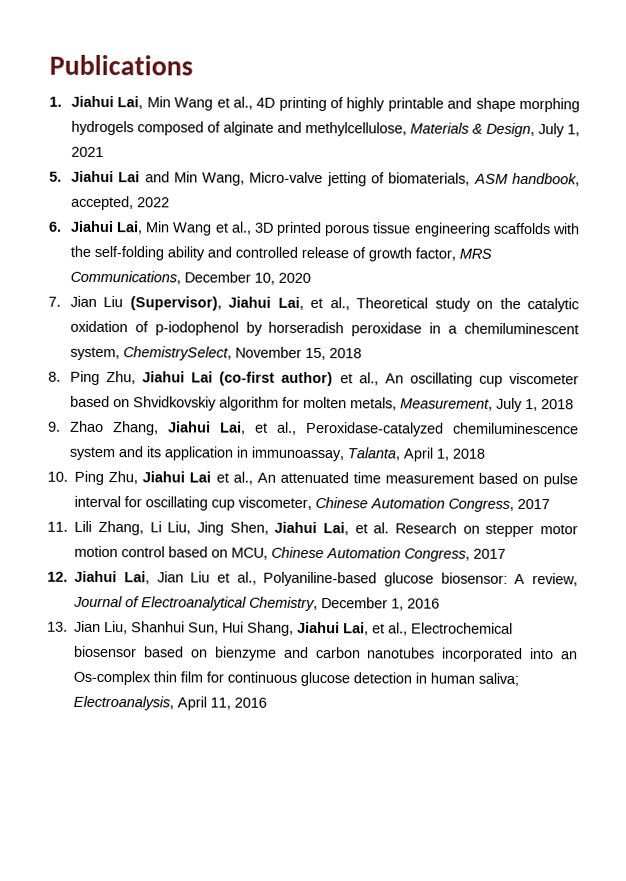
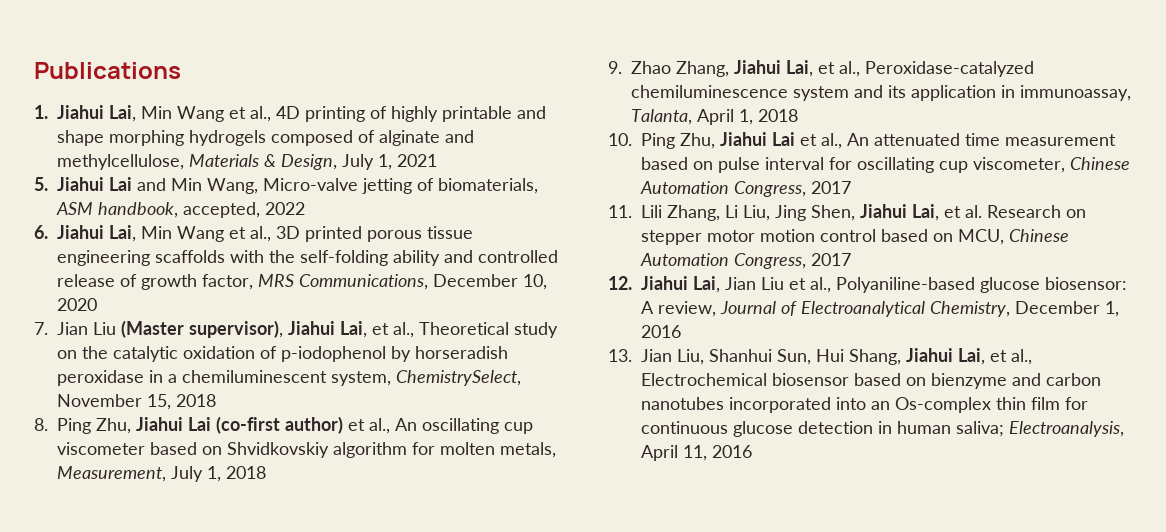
[129,296,222,311] (Supervisor), -> [121,320,283,338] (Master supervisor),

